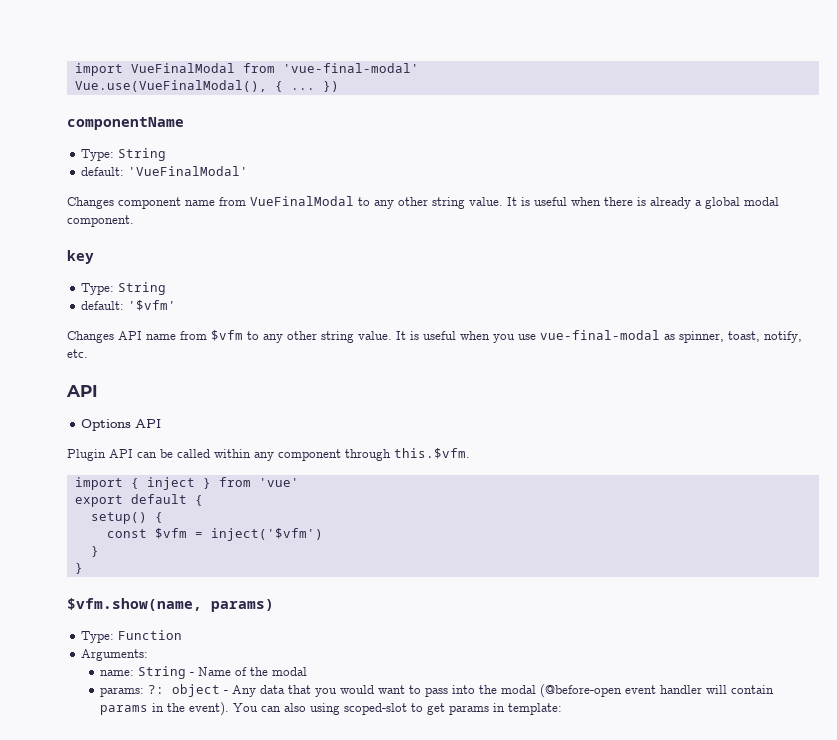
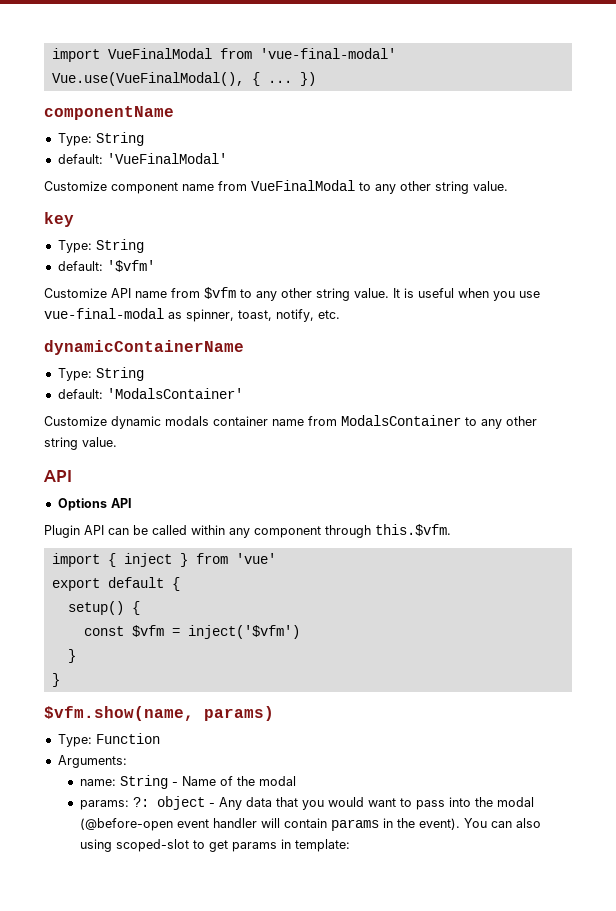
[67,197,114,209] Changes -> [44,181,107,191] Customize
[507,197,779,209] [67,215,134,227] It is useful when there is already a global modal component. -> (508, 186) none
[67,331,114,343] Changes -> [44,288,107,298] Customize
(88, 353) none -> [44,340,244,355] [57,367,144,381] [57,388,243,399] [44,415,537,429] [44,437,117,450] // dynamicContainerName // Type: String // default: 'ModalsContainer' // Customize dynamic modals container name from ModalsContainer to any other string value.

